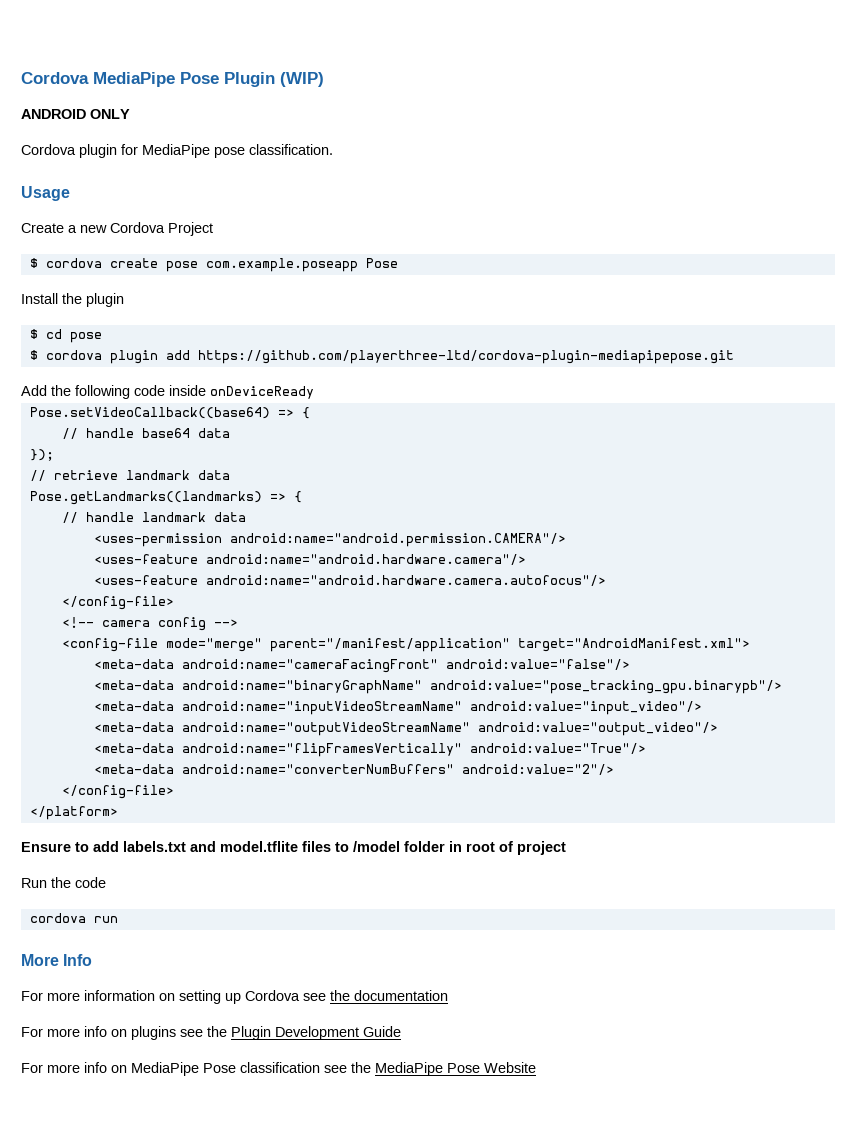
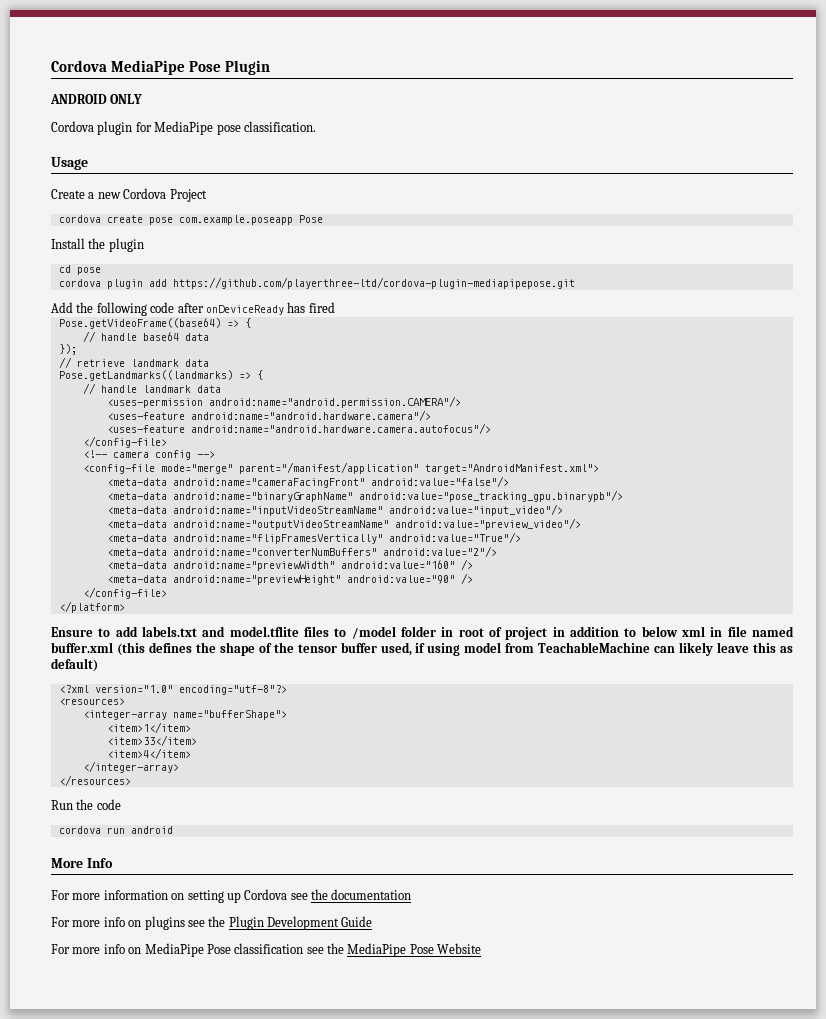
[280,72,324,87] (WIP) -> (270, 67) none
[29,258,38,268] $ -> (207, 195) none
[29,329,38,339] $ -> (144, 245) none
[29,350,38,360] $ -> (101, 271) none
[169,385,206,396] inside -> [177,303,204,313] after
[29,407,270,419] // Pose.setVideoCallback((base64) -> [287,302,335,313] [58,318,221,329] has fired // Pose.getVideoFrame((base64)
[477,722,718,736] android:value="output_video"/> -> [394,518,581,530] android:value="preview_video"/>
(614, 769) none -> [106,559,473,571] [106,573,473,585] // <meta-data android:name="previewWidth" android:value="160" /> // <meta-data android:name="previewHeight" android:value="90" />
(566, 848) none -> [552,626,795,637] [51,642,794,656] [51,658,98,672] [58,685,287,695] [58,698,125,705] [82,710,287,720] [106,722,191,733] [106,735,197,746] [106,748,191,759] [82,761,179,773] [58,775,131,786] in addition to below xml in file named buffer.xml (this defines the shape of the tensor buffer used, if using model from TeachableMachine can likely leave this as default) // <?xml version="1.0" encoding="utf-8"?> // <resources> // <integer-array name="bufferShape"> // <item>1</item> // <item>33</item> // <item>4</item> // </integer-array> // </resources>
(118, 919) none -> [130,826,173,834] android

